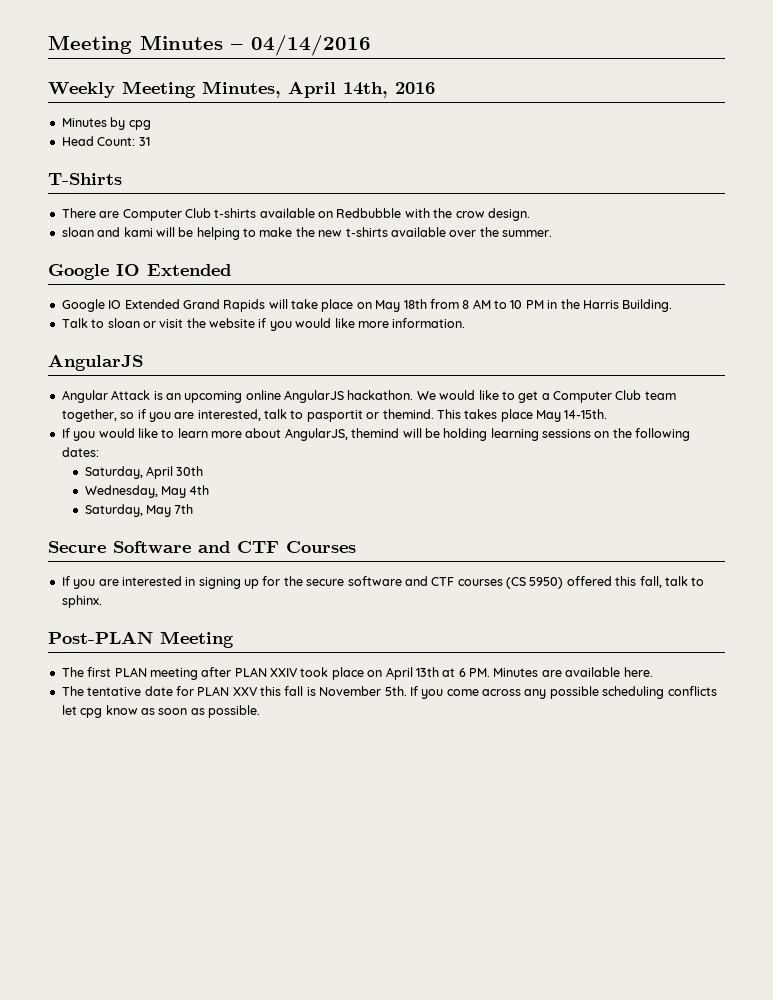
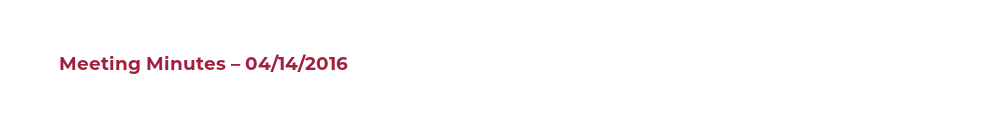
[48,81,435,98] [61,117,151,130] [61,136,150,146] [48,173,122,185] [61,208,530,221] [61,227,552,240] [48,264,231,280] [61,299,673,312] [61,318,466,331] [48,354,143,371] [61,390,676,403] [61,409,608,422] [61,428,691,441] [61,447,99,457] [84,466,204,479] [84,485,210,498] [84,504,194,517] [48,541,356,553] [61,576,705,589] [61,595,102,608] [48,631,234,648] [61,667,653,680] [61,686,717,699] [61,705,260,718] // Weekly Meeting Minutes, April 14th, 2016 // Minutes by cpg // Head Count: 31 // T-Shirts // There are Computer Club t-shirts available on Redbubble with the crow design. // sloan and kami will be helping to make the new t-shirts available over the summer. // Google IO Extended // Google IO Extended Grand Rapids will take place on May 18th from 8 AM to 10 PM in the Harris Building. // Talk to sloan or visit the website if you would like more information. // AngularJS // Angular Attack is an upcoming online AngularJS hackathon. We would like to get a Computer Club team together, so if you are interested, talk to pasportit or themind. This takes place May 14-15th. // If you would like to learn more about AngularJS, themind will be holding learning sessions on the following dates: // Saturday, April 30th // Wednesday, May 4th // Saturday, May 7th // Secure Software and CTF Courses // If you are interested in signing up for the secure software and CTF courses (CS 5950) offered this fall, talk to sphinx. // Post-PLAN Meeting // The first PLAN meeting after PLAN XXIV took place on April 13th at 6 PM. Minutes are available here. // The tentative date for PLAN XXV this fall is November 5th. If you come across any possible scheduling conflicts let cpg know as soon as possible. -> (348, 63) none

